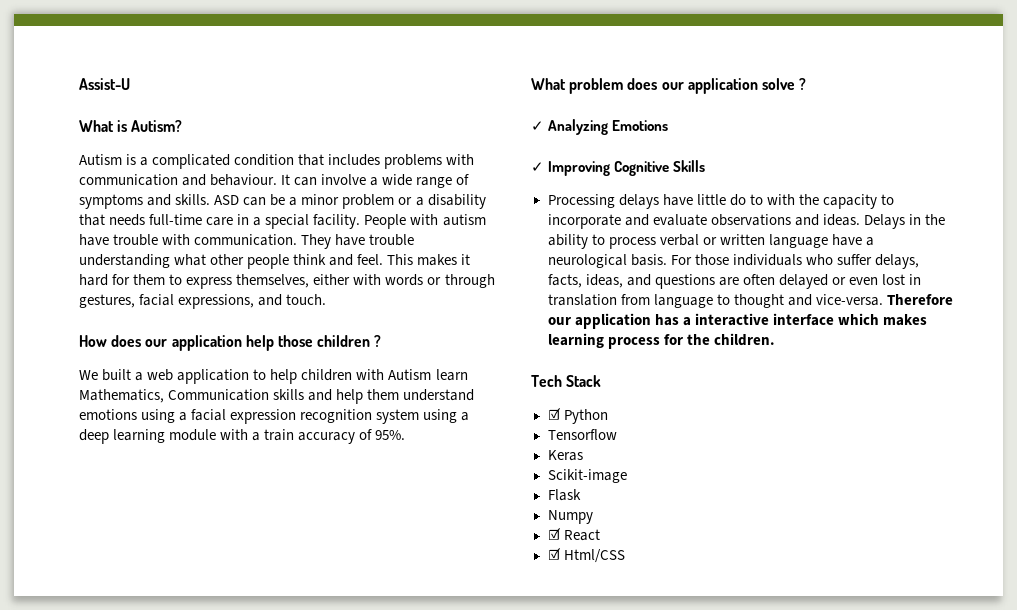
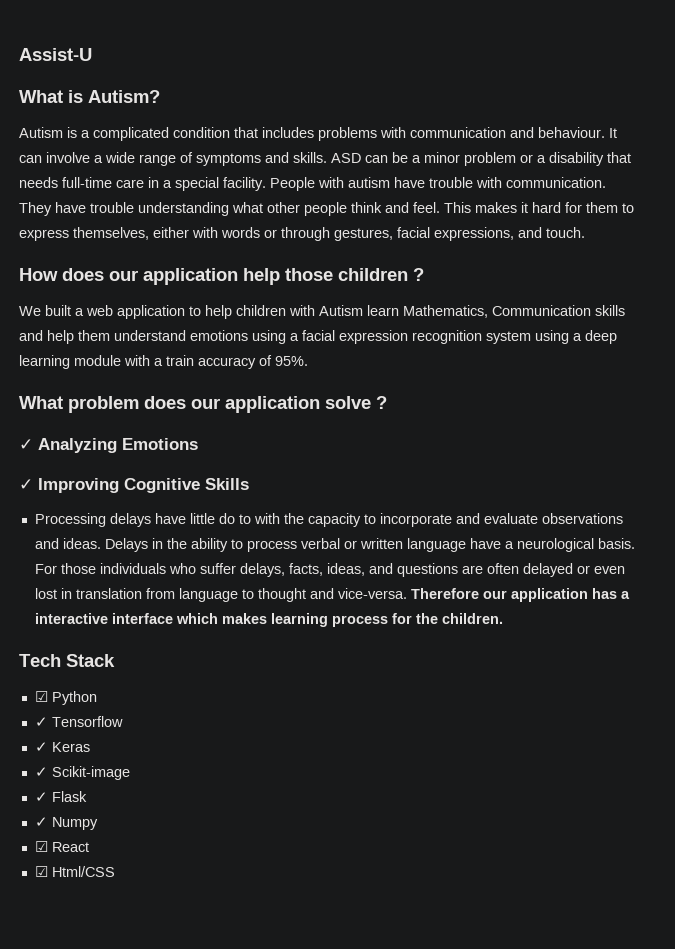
(608, 416) none -> [34,717,48,727] ✓
(617, 434) none -> [34,742,48,752] ✓
(583, 455) none -> [34,767,48,777] ✓
(627, 476) none -> [34,792,48,802] ✓
(581, 495) none -> [34,817,48,827] ✓

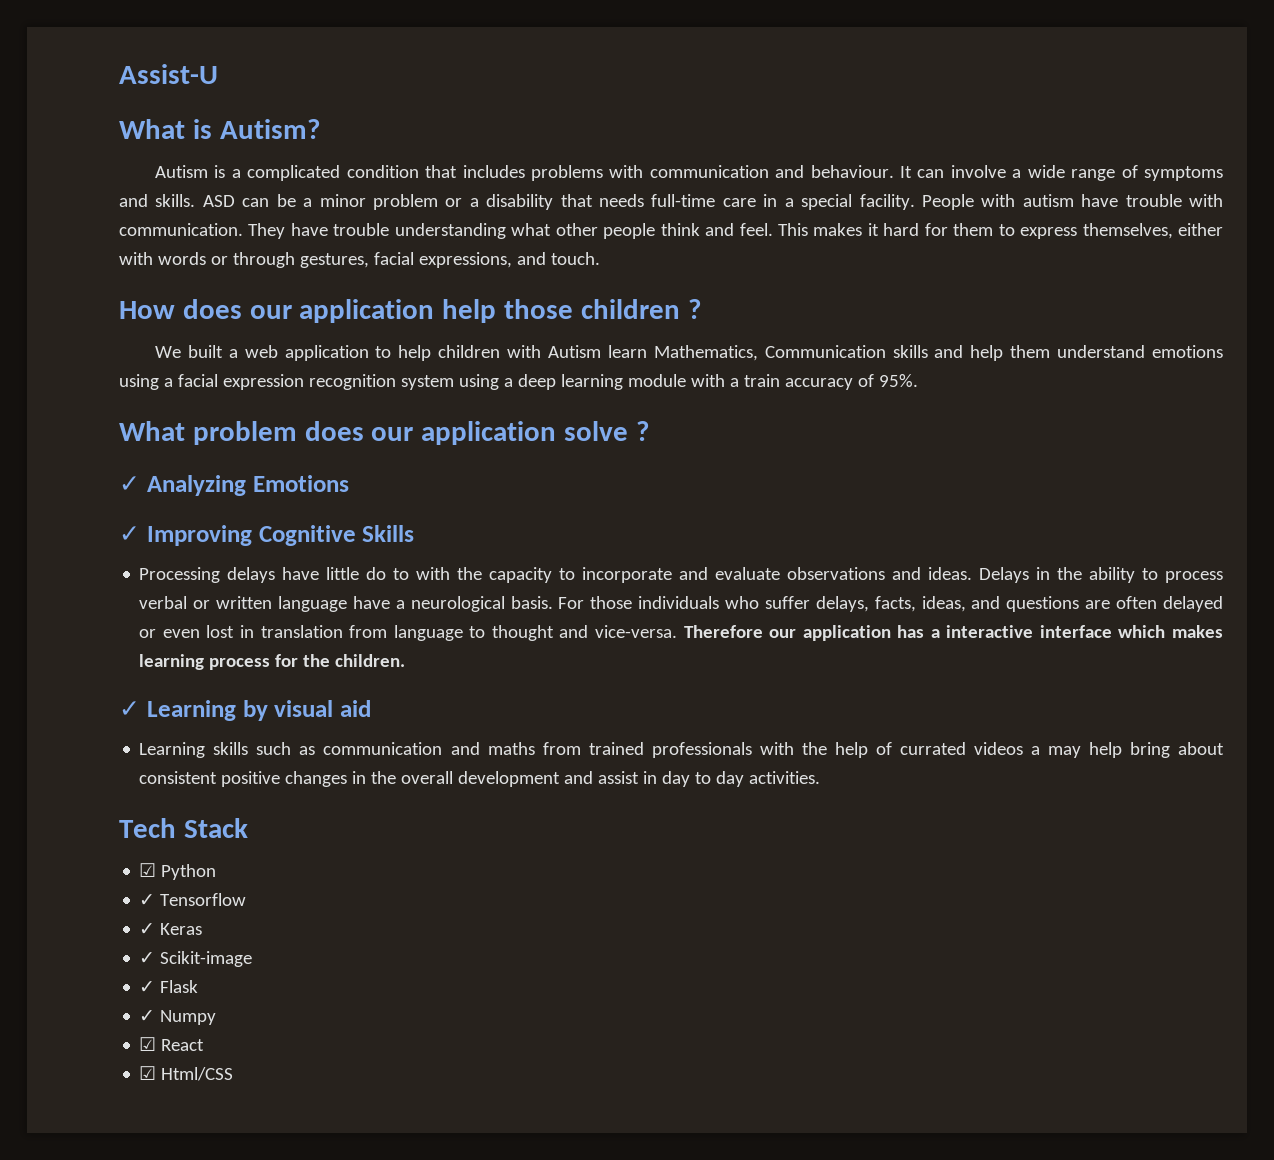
(503, 618) none -> [119,700,371,721] [139,742,1225,758] [139,771,821,787] // ✓ Learning by visual aid // Learning skills such as communication and maths from trained professionals with the help of currated videos a may help bring about consistent positive changes in the overall development and assist in day to day activities.

